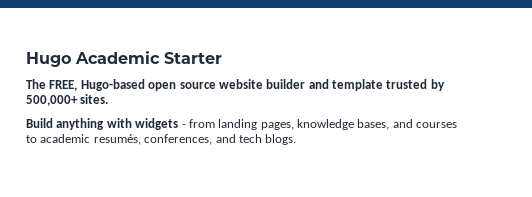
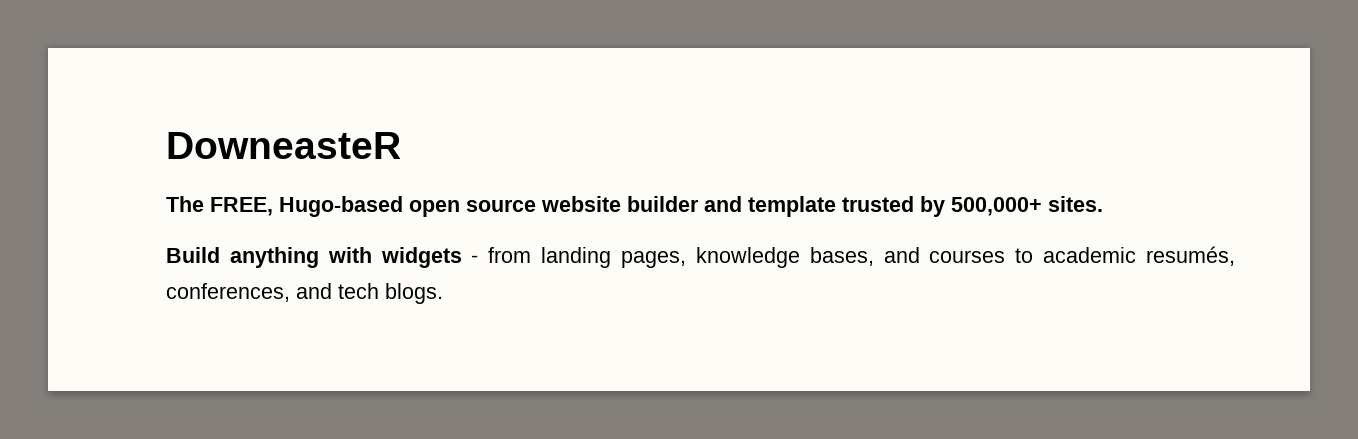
[26,51,222,67] Hugo Academic Starter -> [166,132,401,159] DowneasteR

